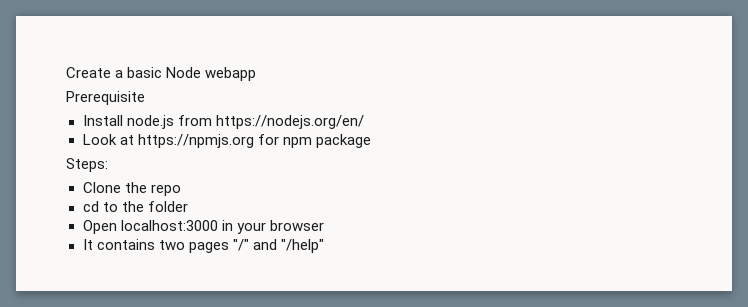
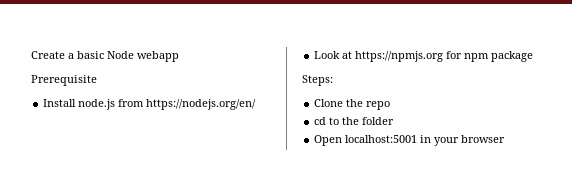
[120,220,218,231] localhost:3000 -> [345,135,418,143] localhost:5001
[82,239,324,253] // It contains two pages "/" and "/help" -> (506, 139) none

